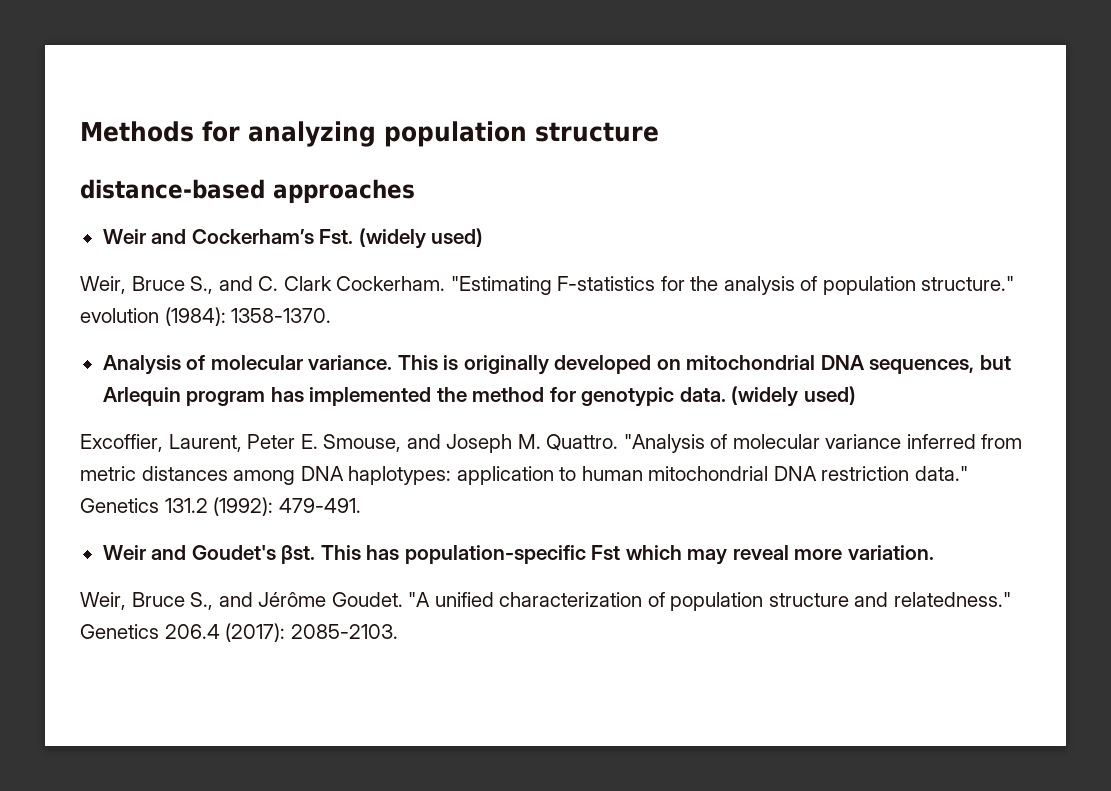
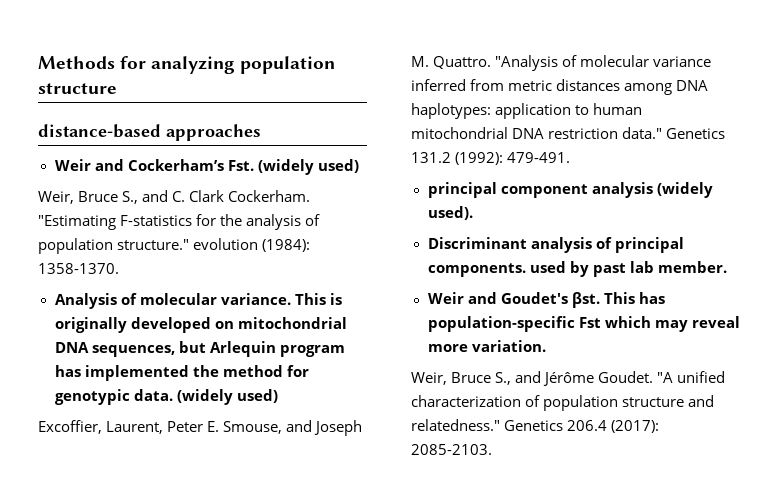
(361, 505) none -> [427,182,713,198] [427,206,473,220] [427,237,684,253] [427,261,727,277] // principal component analysis (widely used). // Discriminant analysis of principal components. used by past lab member.

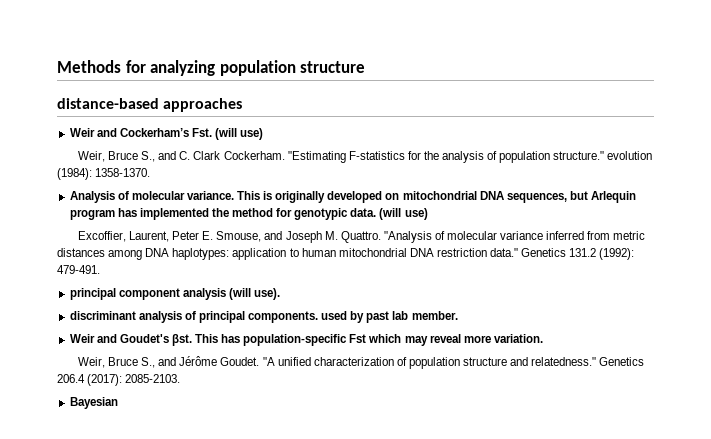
[257,159,359,175] (widely used) -> [215,128,264,140] (will use)
[176,389,278,405] (widely used) -> [379,208,428,220] (will use)
[656,182,713,198] [427,206,473,220] [427,237,527,249] (widely used). // Discriminant -> [228,288,281,300] [69,311,136,320] (will use). // discriminant
(492, 449) none -> [69,397,118,409] // Bayesian

